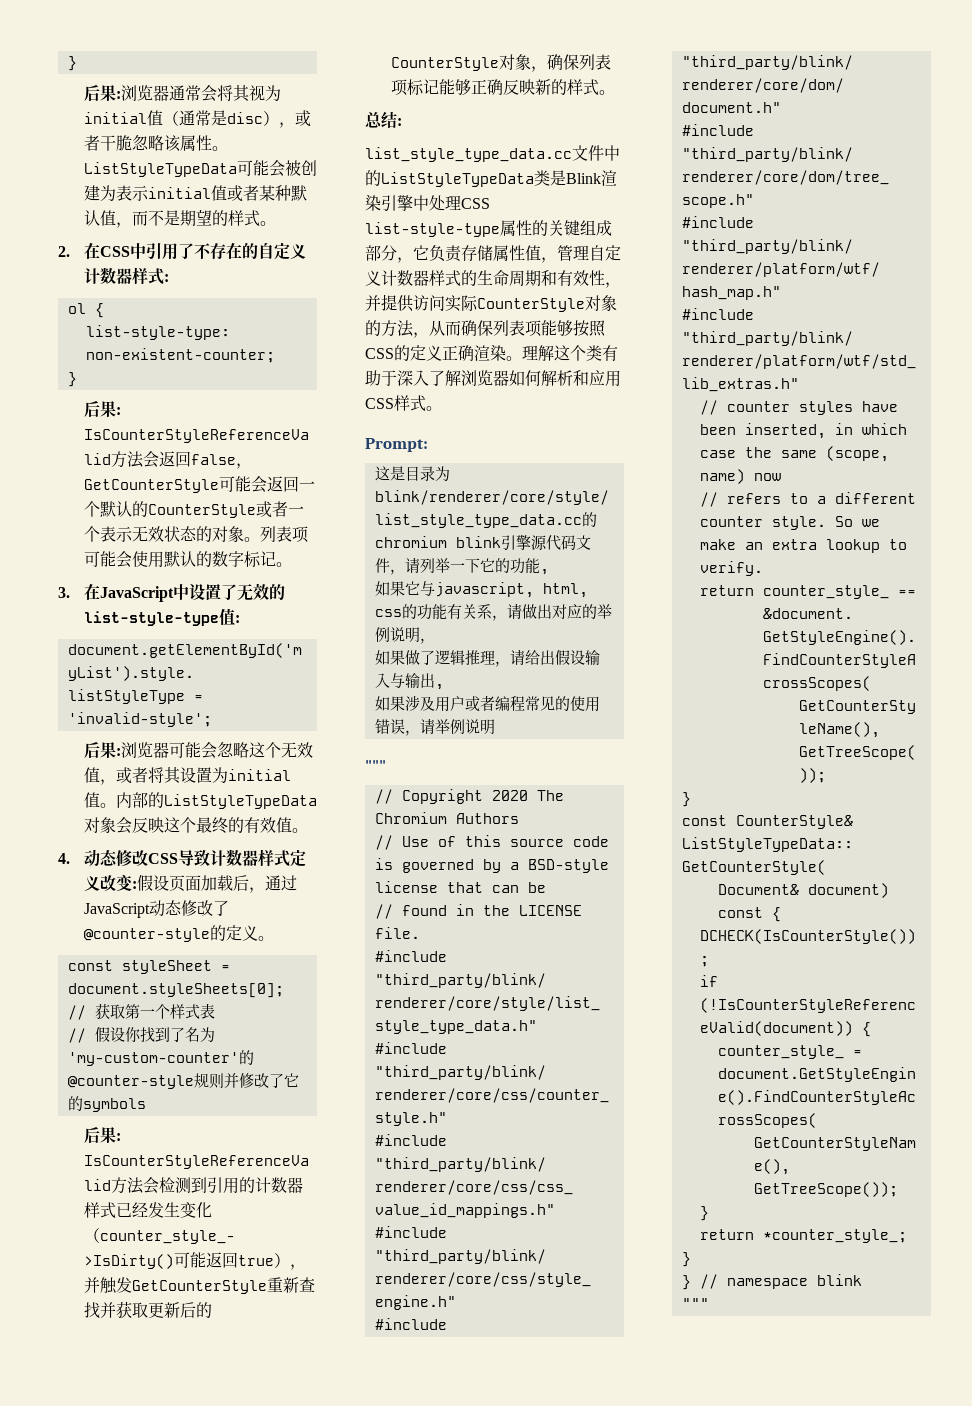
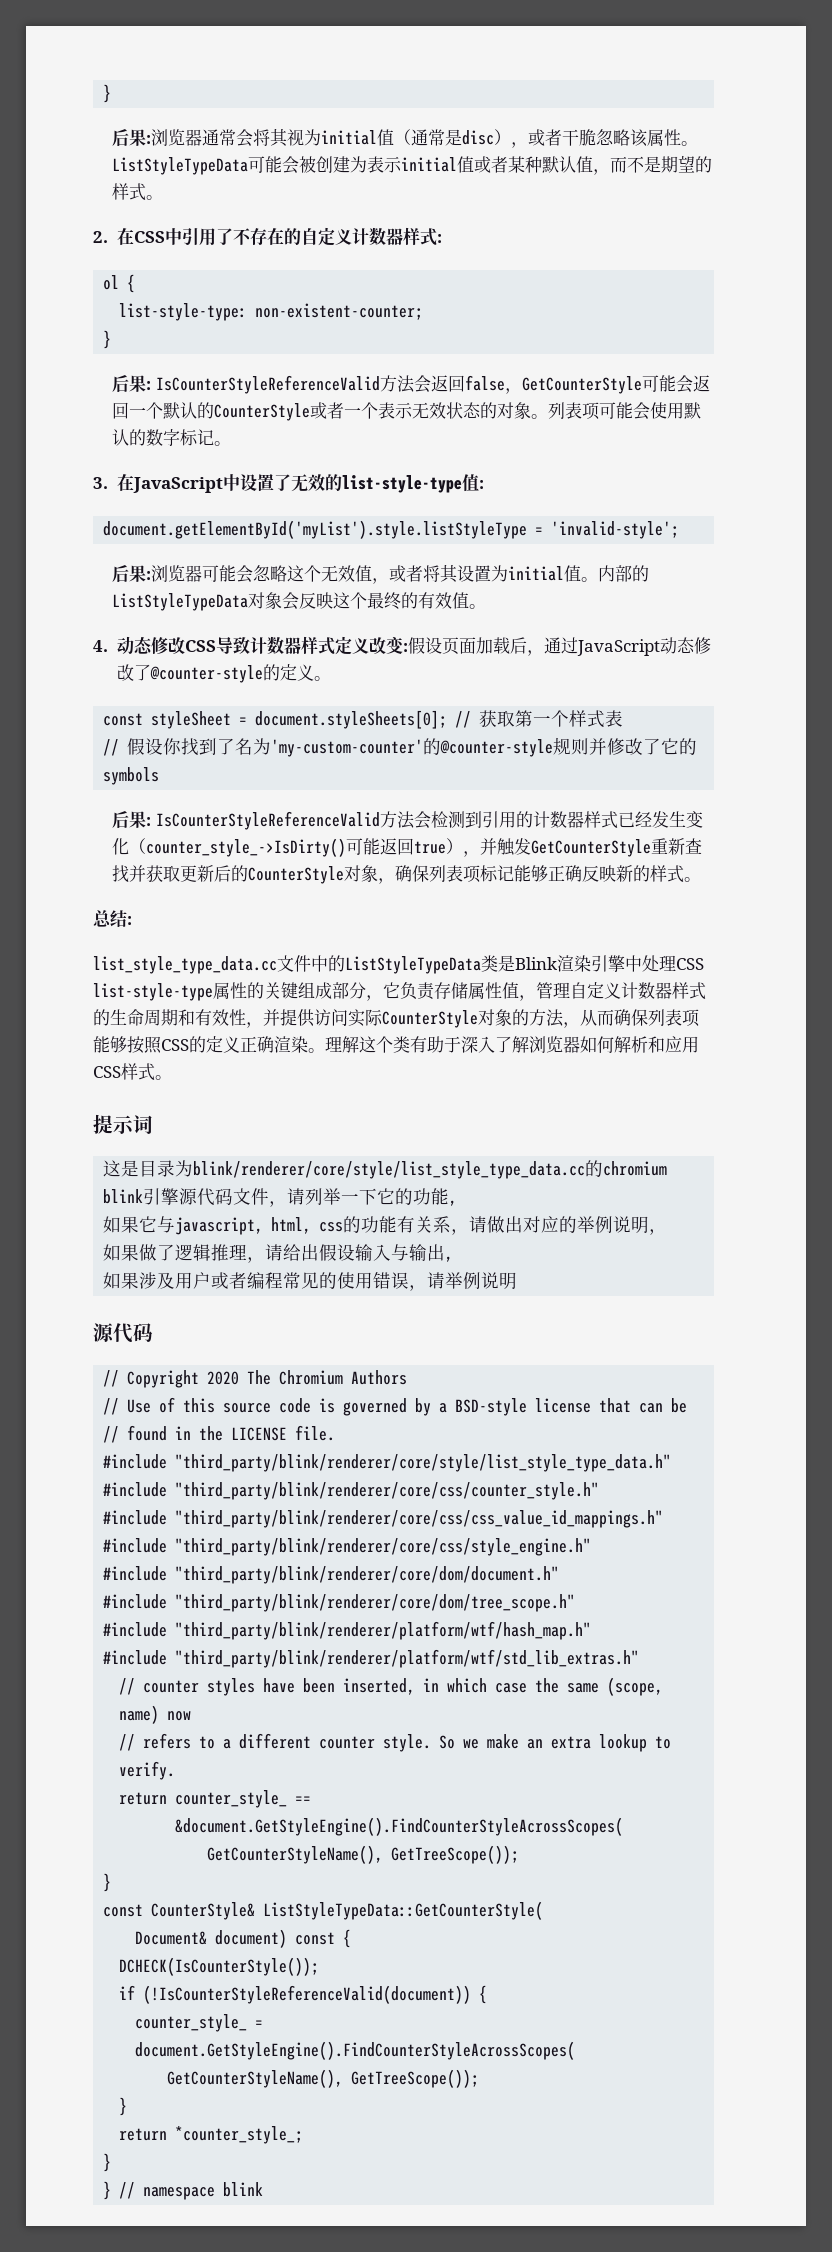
[365,438,428,452] Prompt: -> [93,1114,153,1134] 提示词
[365,760,386,771] """ -> [93,1323,153,1343] 源代码
[681,1298,709,1309] // """ -> (264, 2189) none

